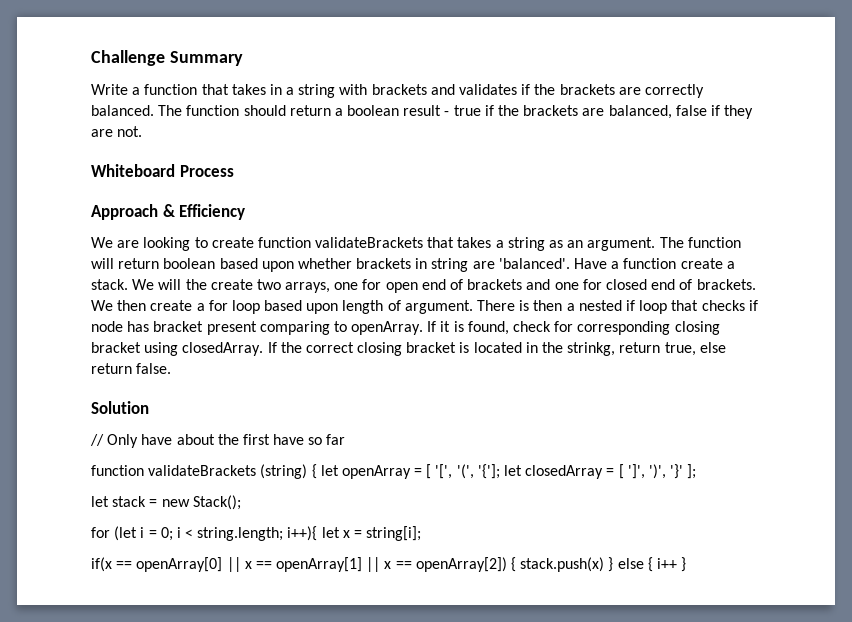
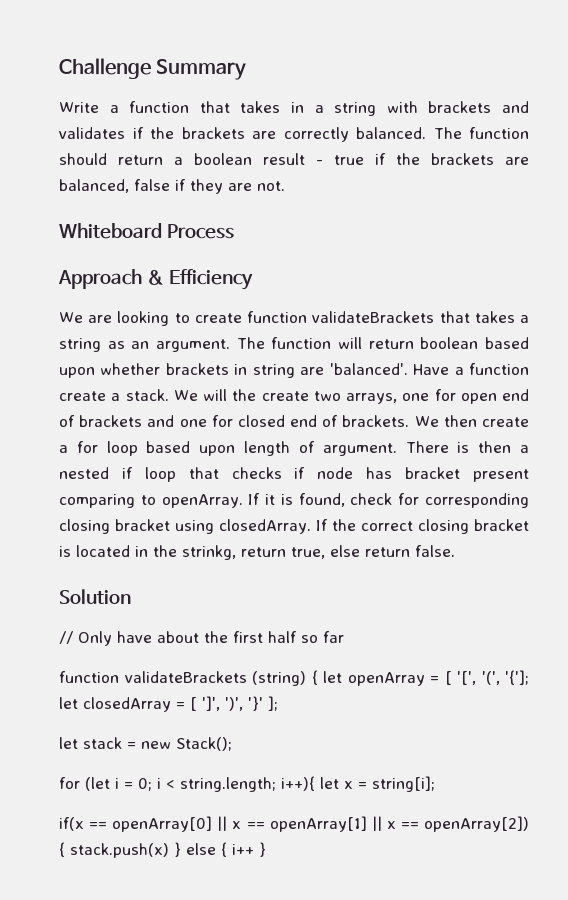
[273,434,305,445] have -> [267,631,297,643] half

